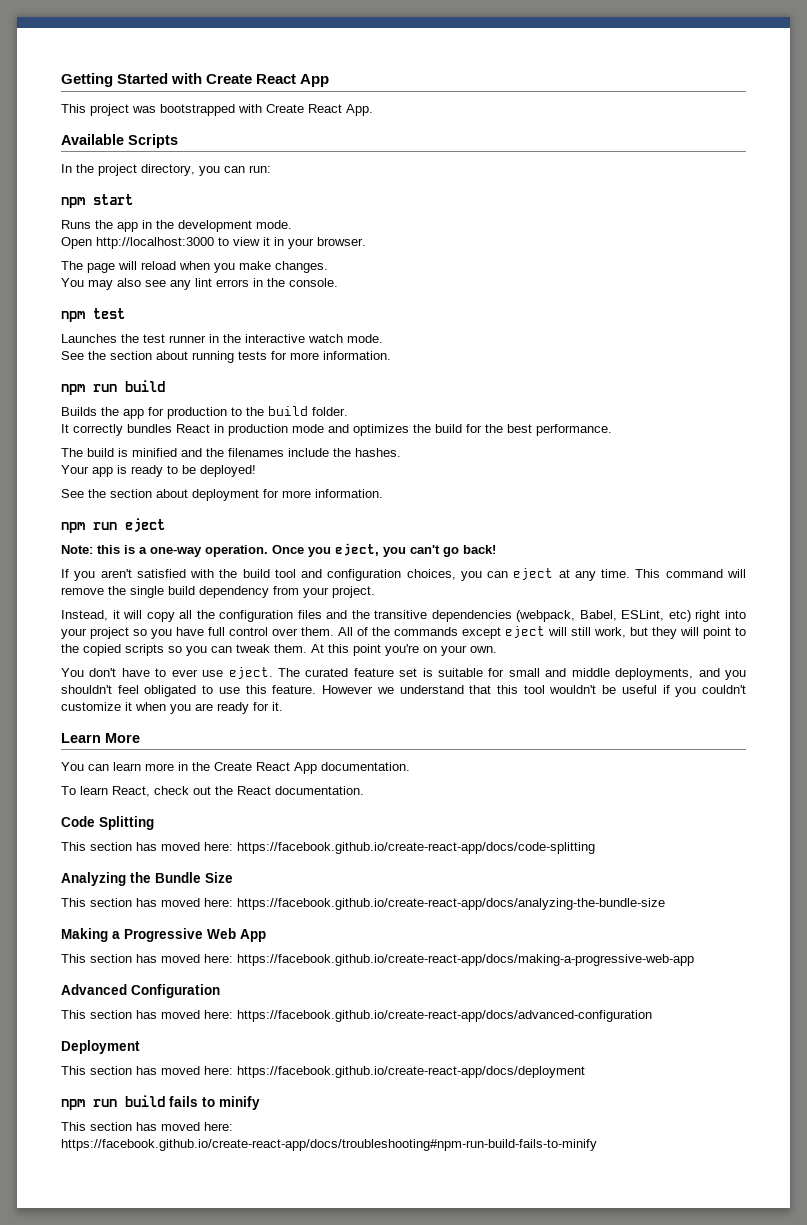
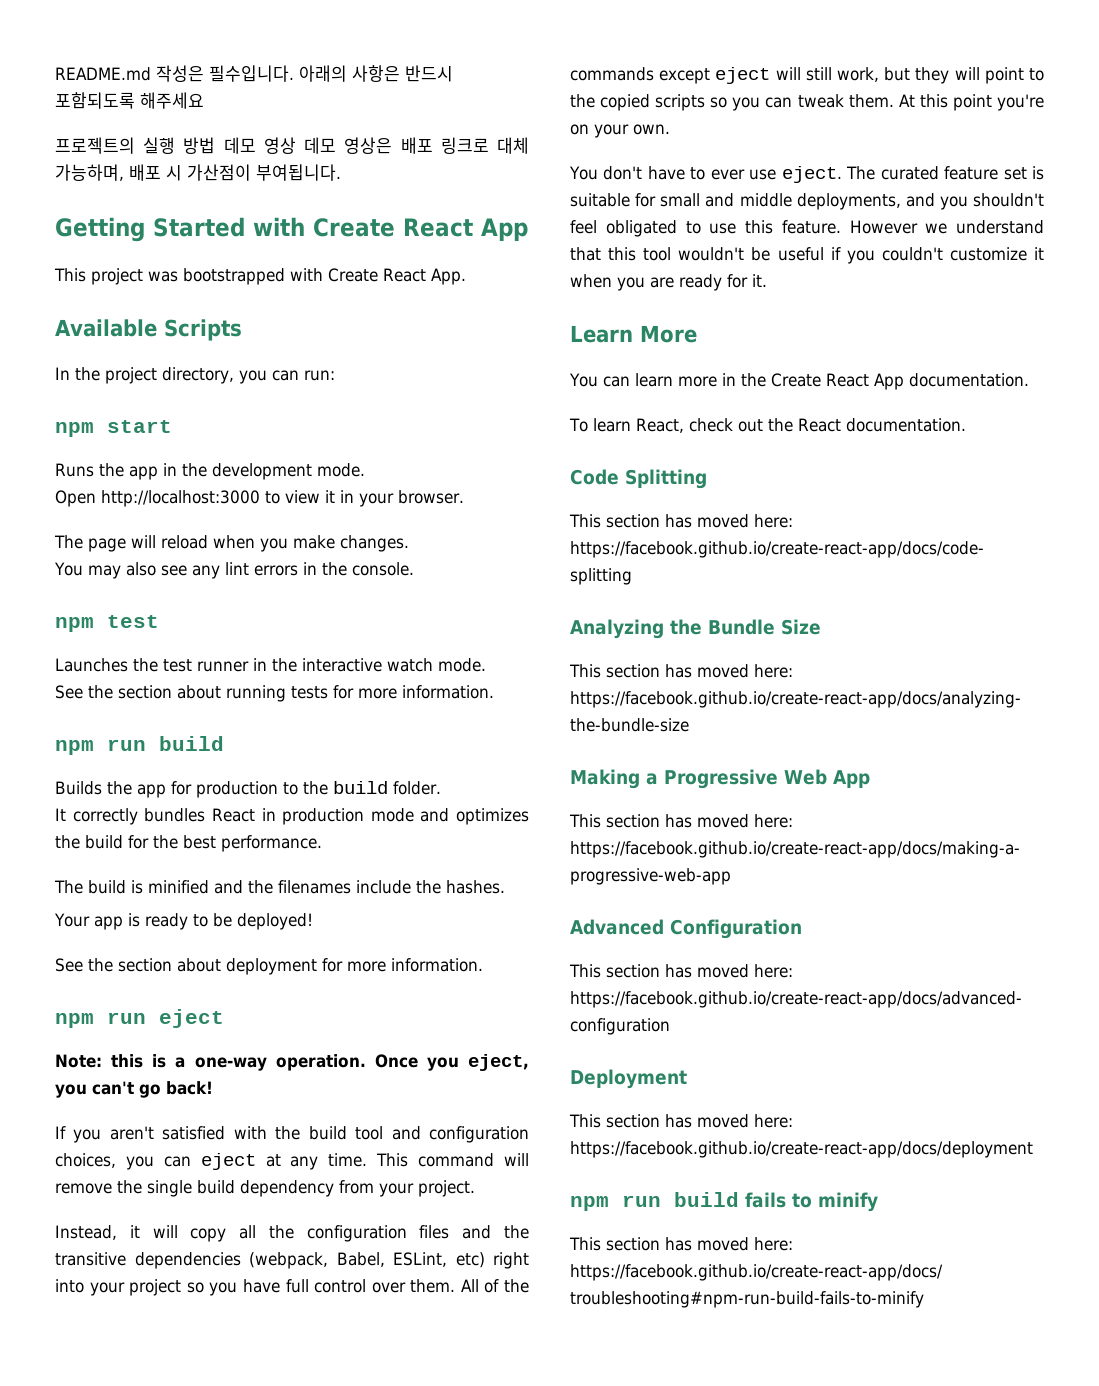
(61, 80) none -> [55,65,453,82] [55,92,204,109] [55,137,529,154] [55,164,341,181] README.md 작성은 필수입니다. 아래의 사항은 반드시 포함되도록 해주세요 // 프로젝트의 실행 방법 데모 영상 데모 영상은 배포 링크로 대체 가능하며, 배포 시 가산점이 부여됩니다. //

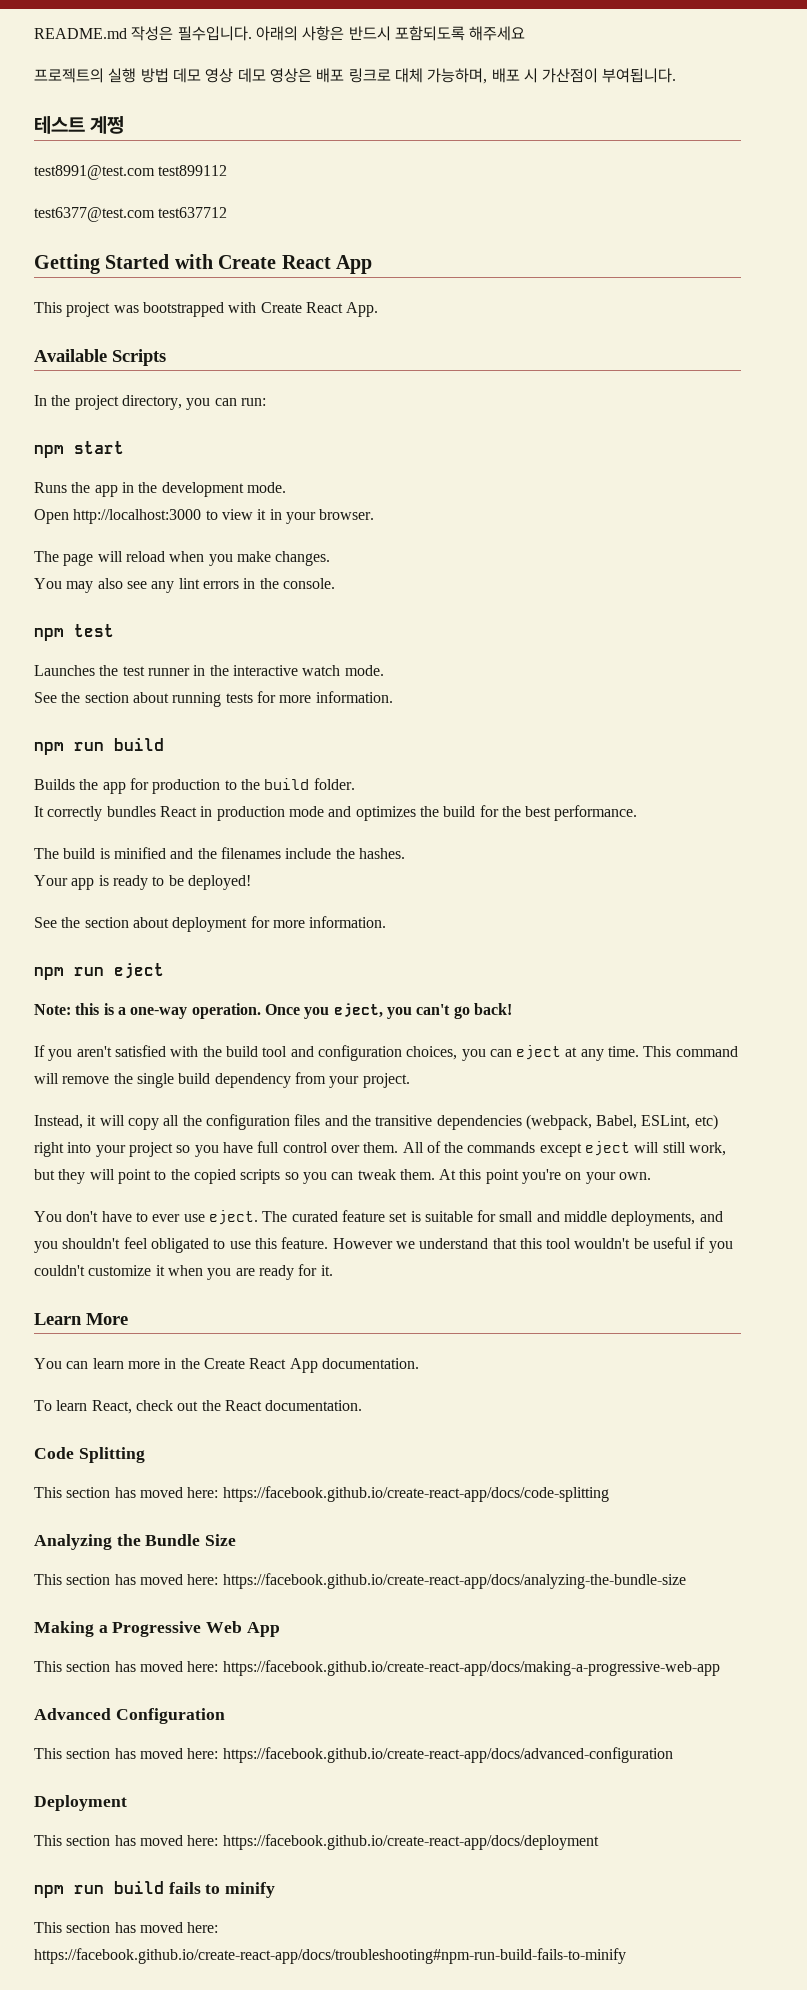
(341, 172) none -> [34,116,125,134] [34,165,228,180] [34,207,228,222] // 테스트 계쩡 // test8991@test.com test899112 // test6377@test.com test637712

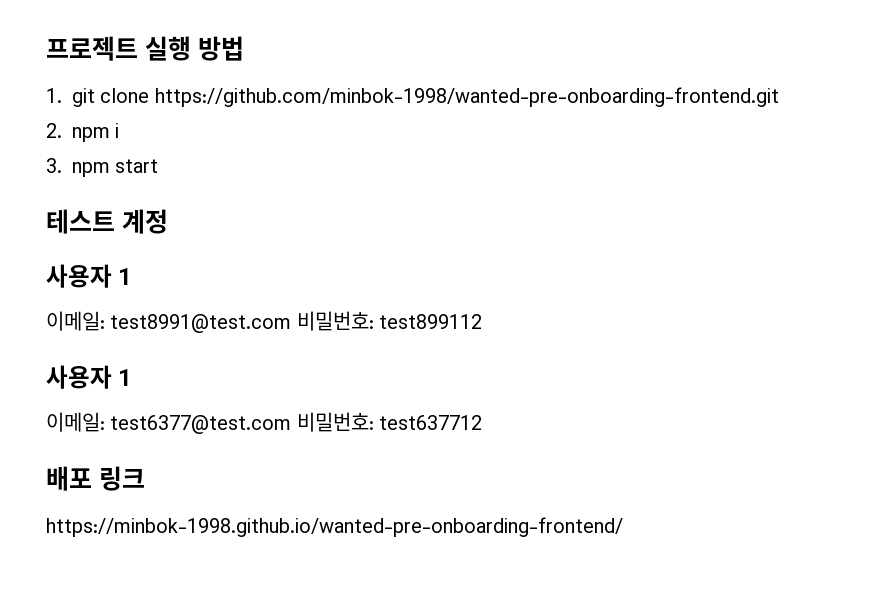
[34,26,526,41] [34,68,677,84] [34,116,125,134] [34,165,228,180] [34,207,228,222] [34,254,372,274] [34,302,379,317] [34,349,166,366] [34,395,266,410] [34,441,124,458] [34,482,286,497] [34,509,375,524] [34,551,331,566] [34,578,335,593] [34,624,114,641] [34,665,384,676] [34,691,393,707] [34,738,164,755] [34,778,355,794] [34,805,638,821] [34,847,405,859] [34,875,251,890] [34,916,387,932] [34,963,164,980] [34,1003,512,1019] [34,1045,738,1061] [34,1072,410,1088] [34,1114,718,1130] [34,1141,727,1157] [34,1169,652,1184] [34,1210,723,1226] [34,1237,733,1253] [34,1264,333,1280] [34,1313,128,1325] [34,1358,419,1373] [34,1400,363,1414] [34,1447,145,1463] [34,1486,609,1502] [34,1534,237,1550] [34,1573,686,1589] [34,1621,280,1637] [34,1660,720,1676] [34,1708,225,1724] [34,1747,673,1763] [34,1795,127,1811] [34,1834,599,1850] [34,1881,276,1898] [34,1922,219,1933] [34,1948,626,1964] README.md 작성은 필수입니다. 아래의 사항은 반드시 포함되도록 해주세요 // 프로젝트의 실행 방법 데모 영상 데모 영상은 배포 링크로 대체 가능하며, 배포 시 가산점이 부여됩니다. // 테스트 계쩡 // test8991@test.com test899112 // test6377@test.com test637712 // Getting Started with Create React App // This project was bootstrapped with Create React App. // Available Scripts // In the project directory, you can run: // npm start // Runs the app in the development mode. // Open http://localhost:3000 to view it in your browser. // The page will reload when you make changes. // You may also see any lint errors in the console. // npm test // Launches the test runner in the interactive watch mode. // See the section about running tests for more information. // npm run build // Builds the app for production to the build folder. // It correctly bundles React in production mode and optimizes the build for the best performance. // The build is minified and the filenames include the hashes. // Your app is ready to be deployed! // See the section about deployment for more information. // npm run eject // Note: this is a one-way operation. Once you eject, you can't go back! // If you aren't satisfied with the build tool and configuration choices, you can eject at any time. This command will remove the single build dependency from your project. // Instead, it will copy all the configuration files and the transitive dependencies (webpack, Babel, ESLint, etc) right into your project so you have full control over them. All of the commands except eject will still work, but they will point to the copied scripts so you can tweak them. At this point you're on your own. // You don't have to ever use eject. The curated feature set is suitable for small and middle deployments, and you shouldn't feel obligated to use this feature. However we understand that this tool wouldn't be useful if you couldn't customize it when you are ready for it. // Learn More // You can learn more in the Create React App documentation. // To learn React, check out the React documentation. // Code Splitting // This section has moved here: https://facebook.github.io/create-react-app/docs/code-splitting // Analyzing the Bundle Size // This section has moved here: https://facebook.github.io/create-react-app/docs/analyzing-the-bundle-size // Making a Progressive Web App // This section has moved here: https://facebook.github.io/create-react-app/docs/making-a-progressive-web-app // Advanced Configuration // This section has moved here: https://facebook.github.io/create-react-app/docs/advanced-configuration // Deployment // This section has moved here: https://facebook.github.io/create-react-app/docs/deployment // npm run build fails to minify // This section has moved here: https://facebook.github.io/create-react-app/docs/troubleshooting#npm-run-build-fails-to-minify -> [46,36,244,61] [46,87,779,107] [46,123,120,142] [46,158,159,177] [46,209,168,234] [46,264,132,288] [46,311,483,333] [46,365,132,389] [46,412,483,434] [46,466,145,491] [46,517,623,537] 프로젝트 실행 방법 // 1. git clone https://github.com/minbok-1998/wanted-pre-onboarding-frontend.git // 2. npm i // 3. npm start // 테스트 계정 // 사용자 1 // 이메일: test8991@test.com 비밀번호: test899112 // 사용자 1 // 이메일: test6377@test.com 비밀번호: test637712 // 배포 링크 // https://minbok-1998.github.io/wanted-pre-onboarding-frontend/

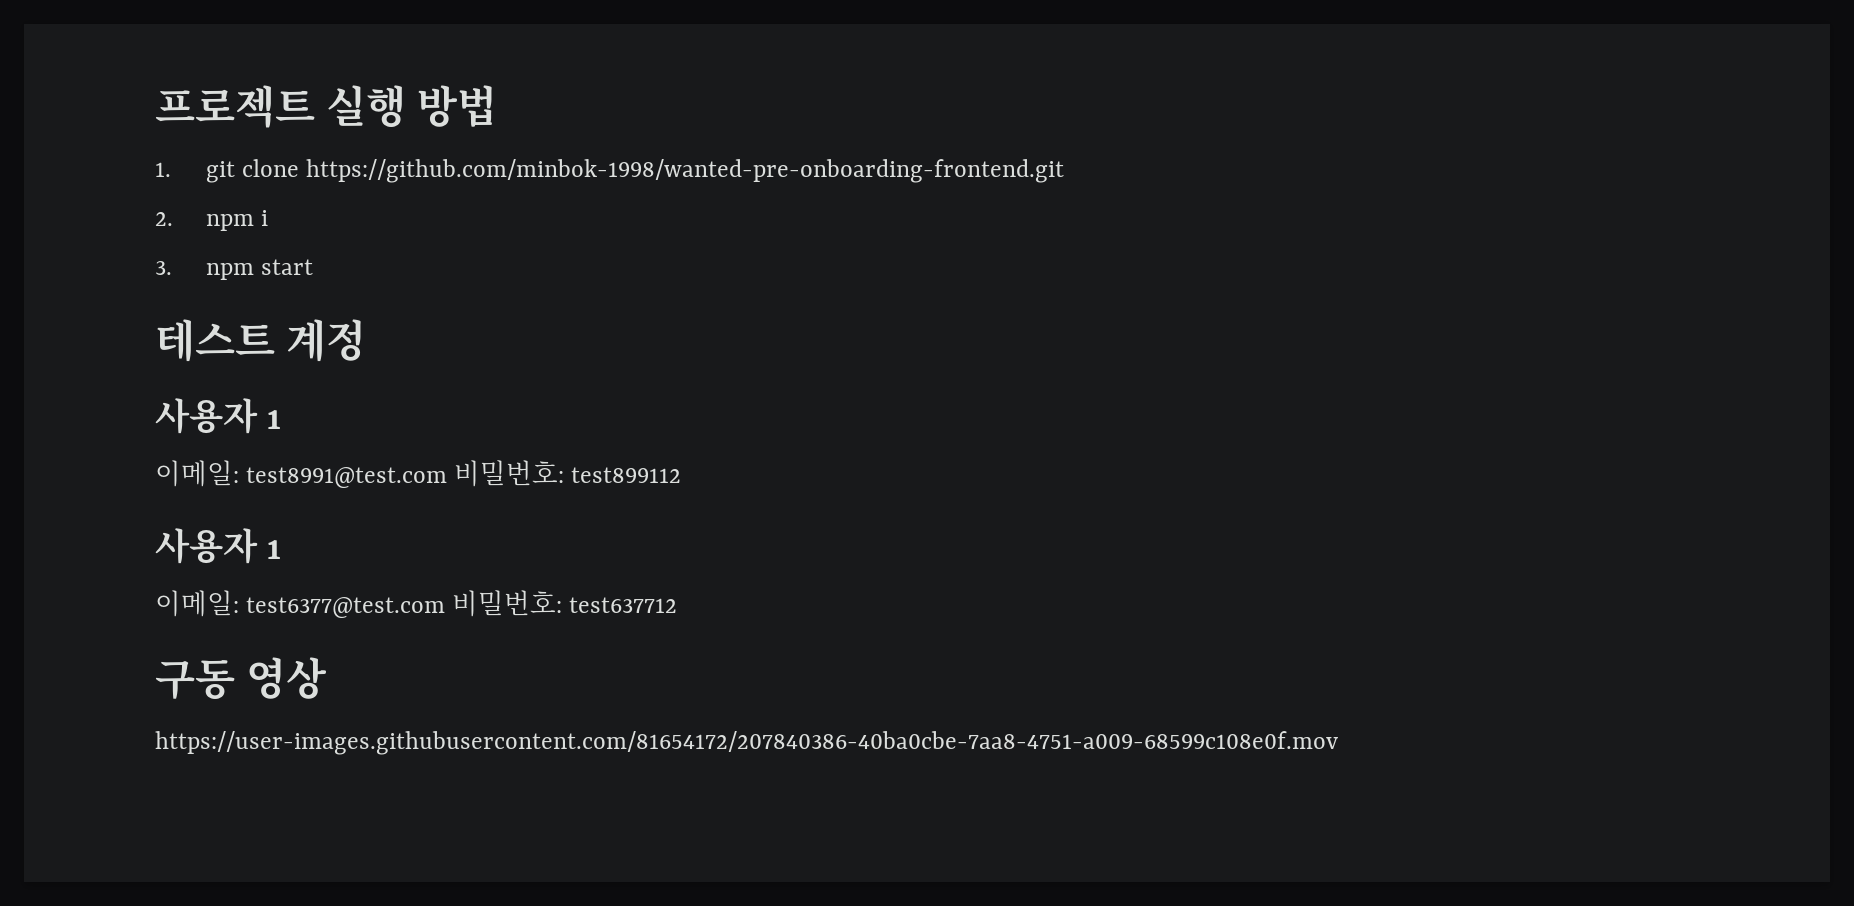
[46,466,145,491] [46,517,623,537] 배포 링크 // https://minbok-1998.github.io/wanted-pre-onboarding-frontend/ -> [155,657,328,699] [155,731,1338,755] 구동 영상 // https://user-images.githubusercontent.com/81654172/207840386-40ba0cbe-7aa8-4751-a009-68599c108e0f.mov

